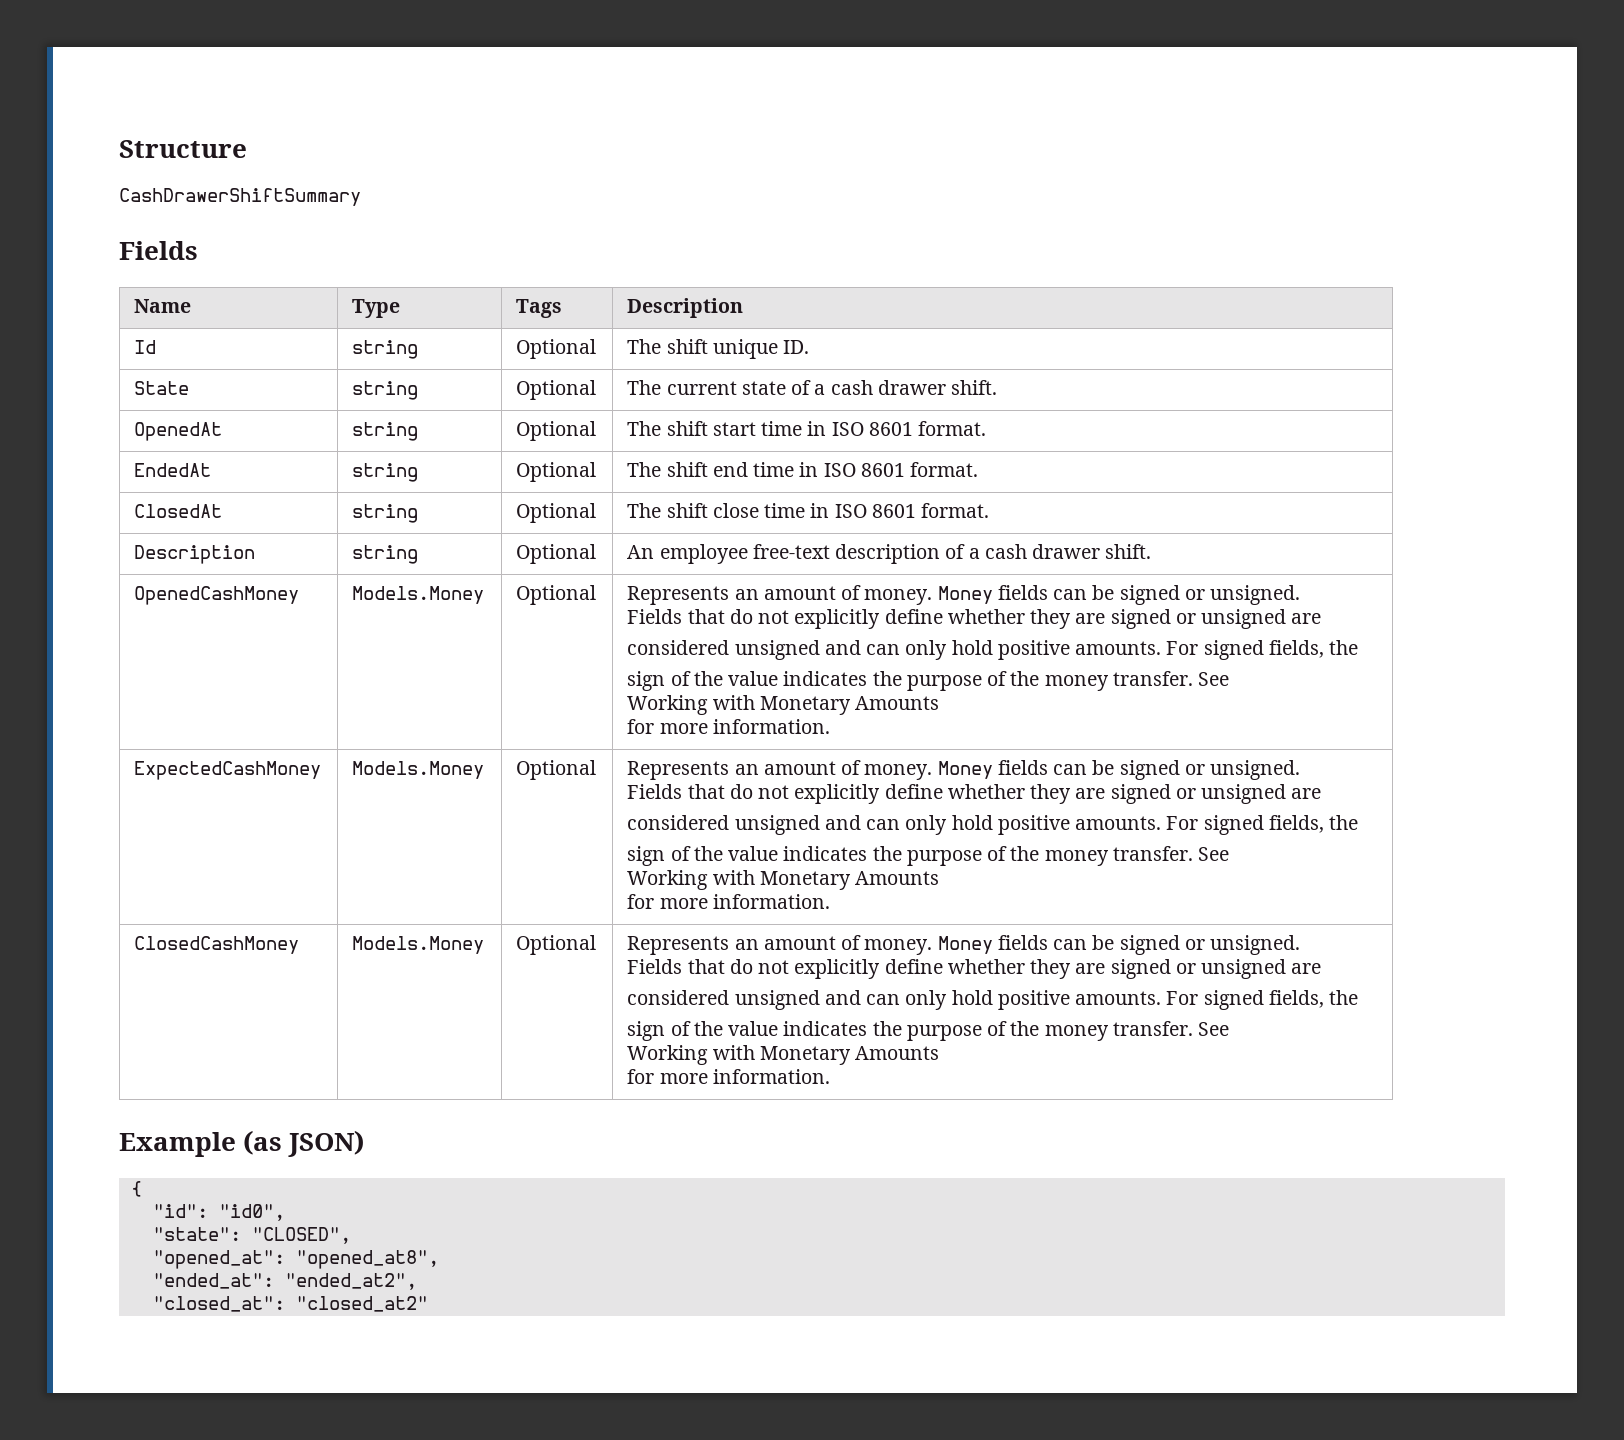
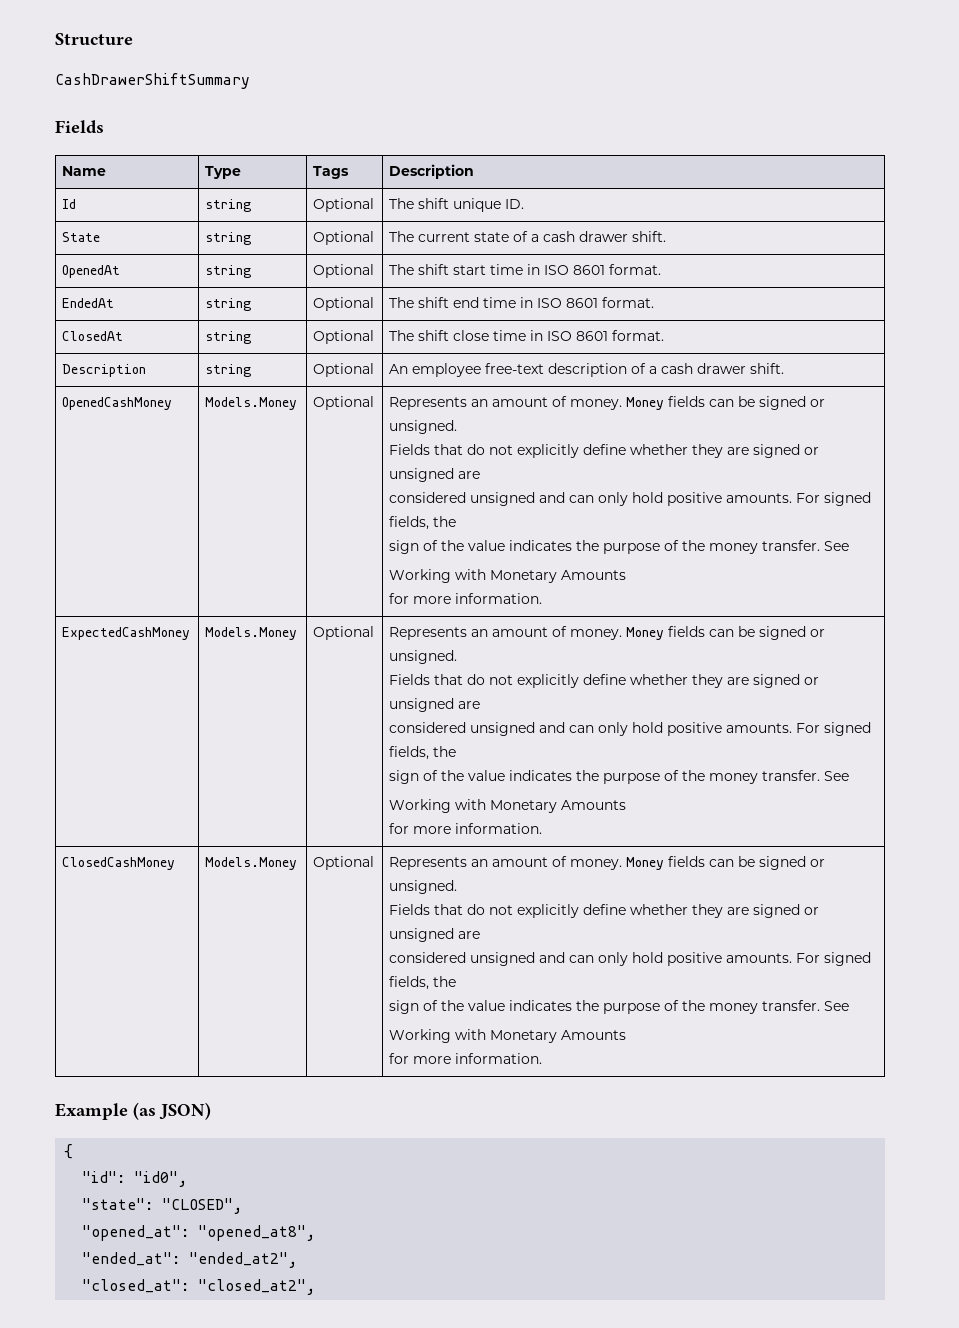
[295,1296,428,1312] "closed_at2" -> [198,1279,316,1295] "closed_at2",

